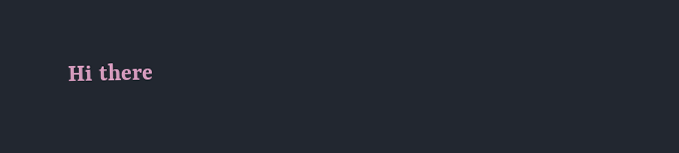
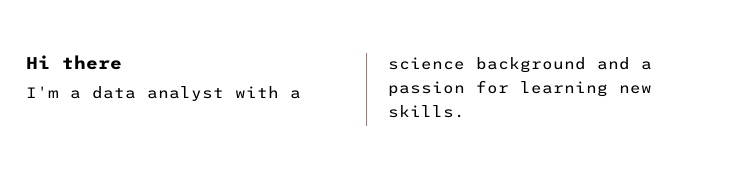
(154, 71) none -> [26,86,301,101] [388,57,652,73] [388,80,652,97] [388,105,465,118] // I'm a data analyst with a science background and a passion for learning new skills.

